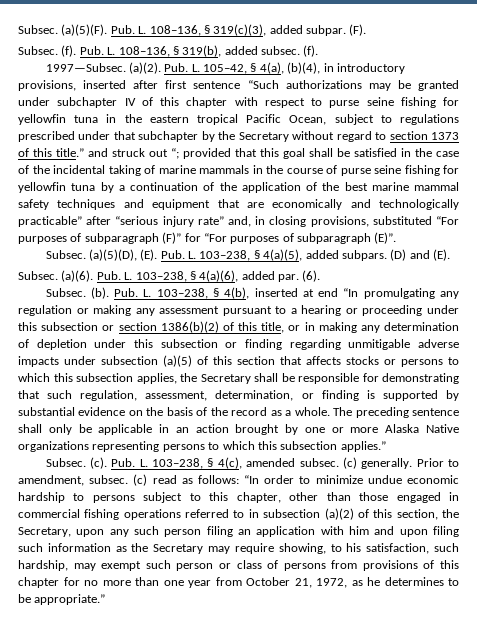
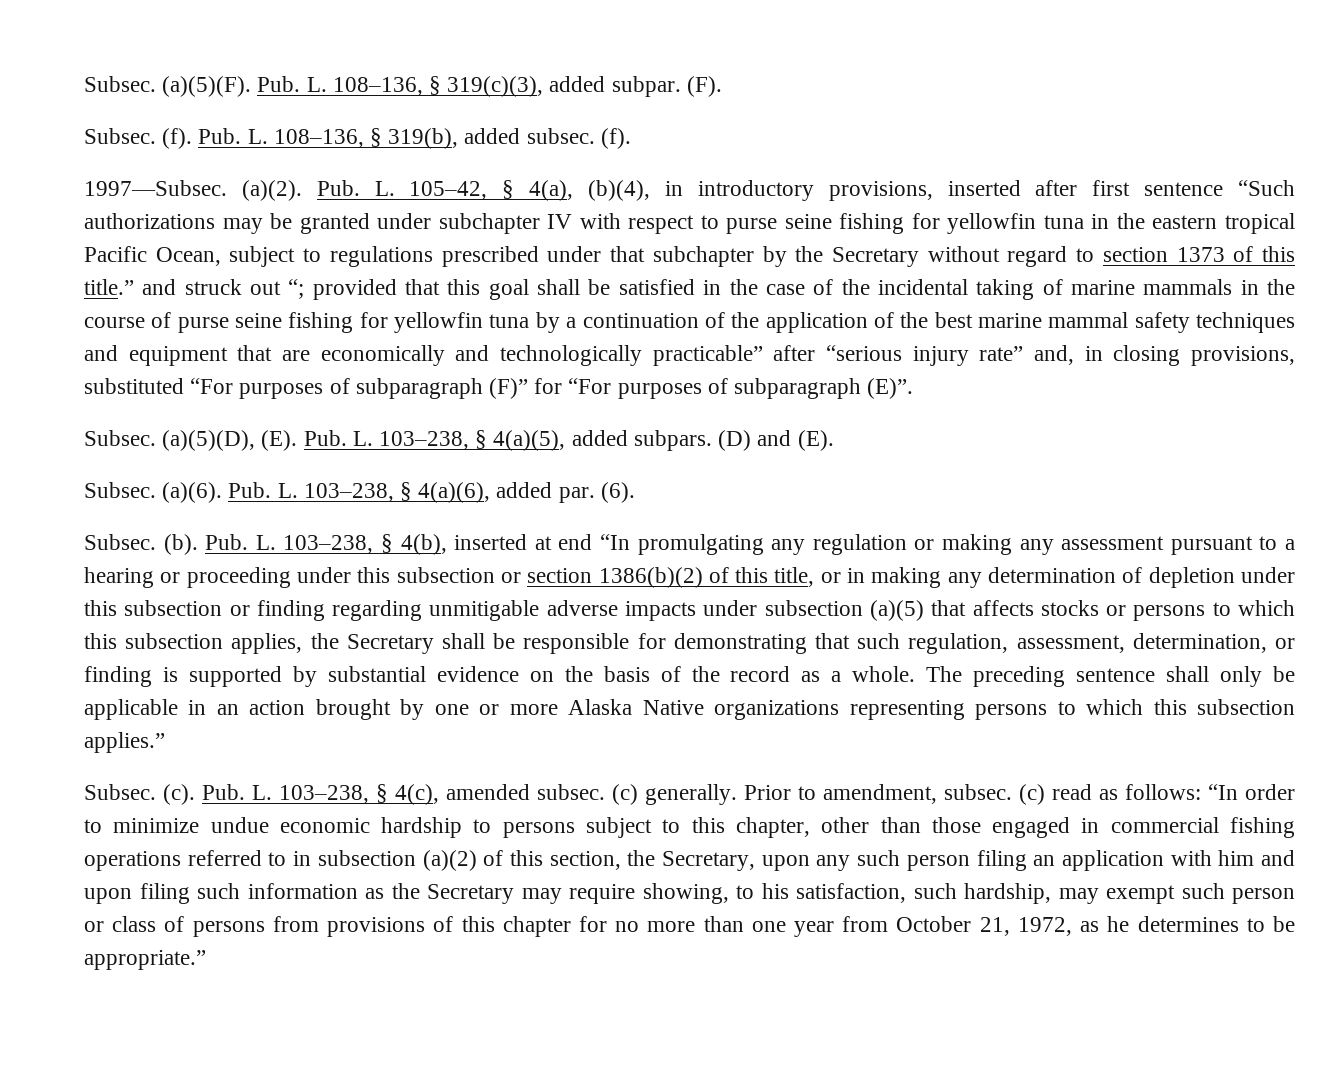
[141,97,228,108] of this chapter -> (573, 221) none
[197,356,275,365] of this section -> (924, 610) none

